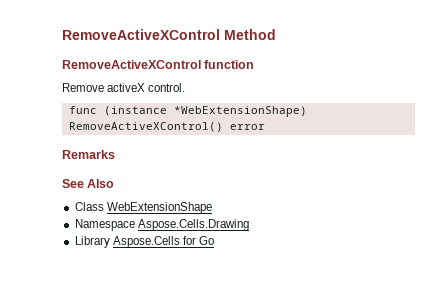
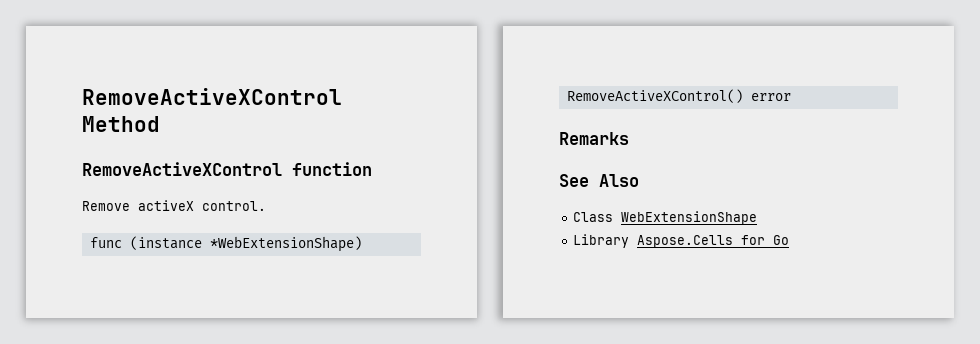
[74,219,249,231] // Namespace Aspose.Cells.Drawing -> (758, 218) none

